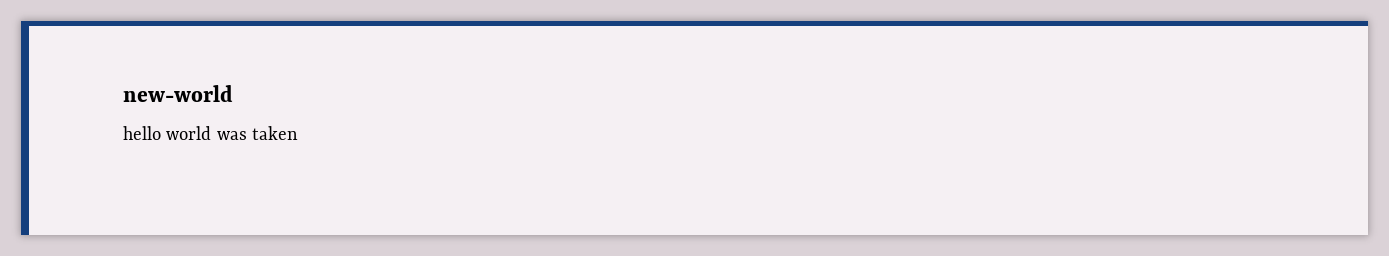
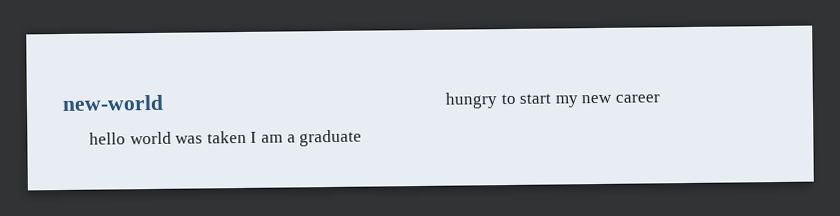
(299, 133) none -> [250,129,363,147] [445,92,660,109] I am a graduate hungry to start my new career

